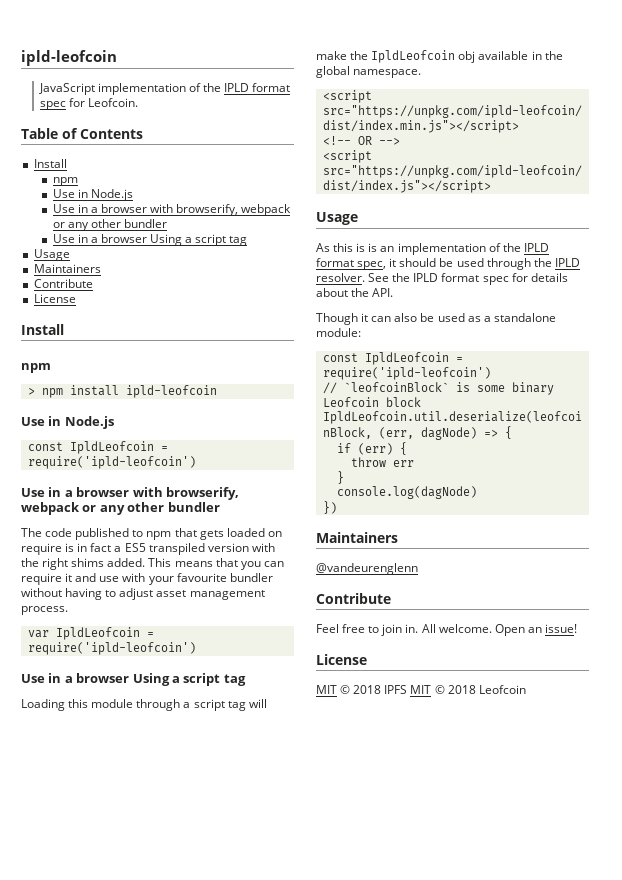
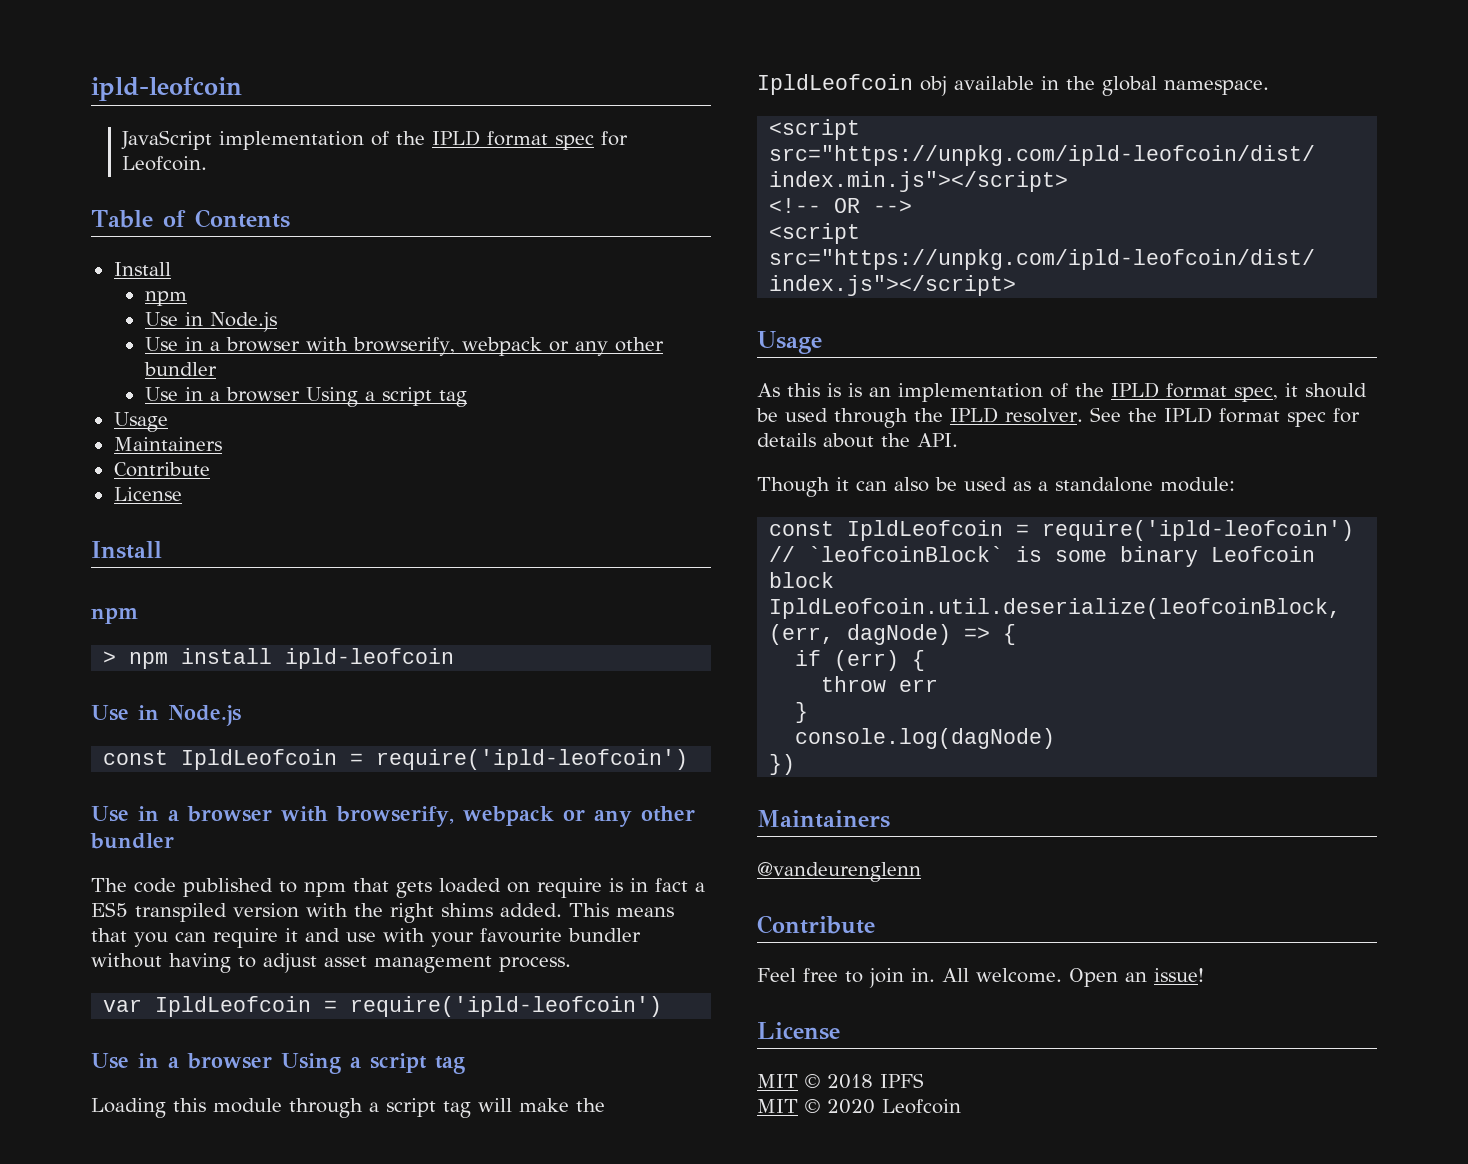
[410,685,476,694] MIT © 2018 -> [757,1099,875,1114] // MIT © 2020

